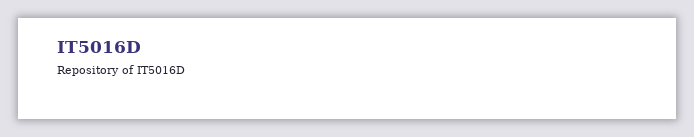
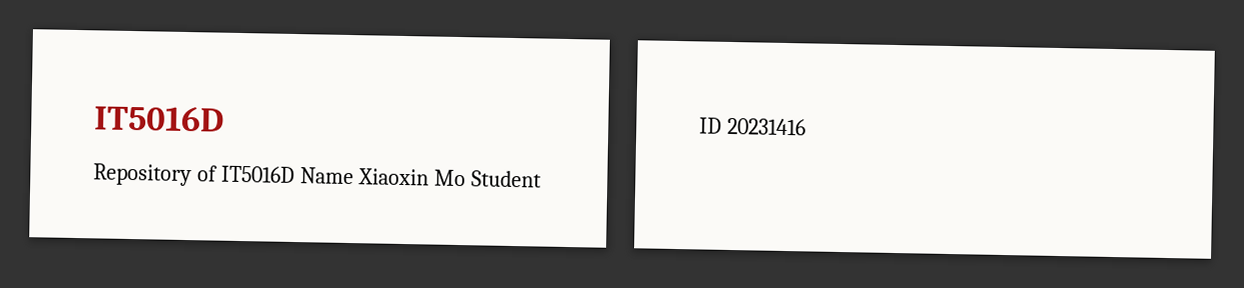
(185, 70) none -> [299,167,542,188] [699,117,806,136] Name Xiaoxin Mo Student ID 20231416

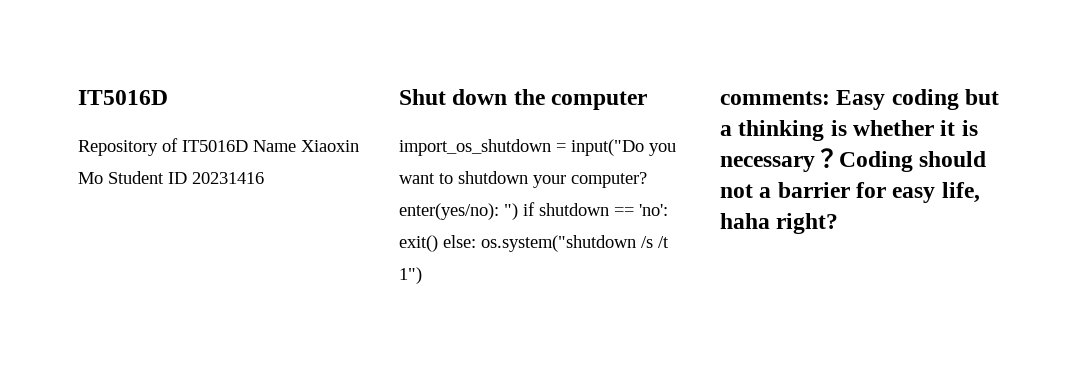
(806, 126) none -> [399,89,648,110] [399,139,676,156] [399,171,647,188] [399,202,668,220] [399,235,669,252] [399,267,422,284] [720,89,1000,110] [720,120,978,141] [720,148,987,172] [720,182,980,203] [720,213,839,234] // Shut down the computer // import_os_shutdown = input("Do you want to shutdown your computer? enter(yes/no): ") if shutdown == 'no': exit() else: os.system("shutdown /s /t 1") // comments: Easy coding but a thinking is whether it is necessary？Coding should not a barrier for easy life, haha right?

